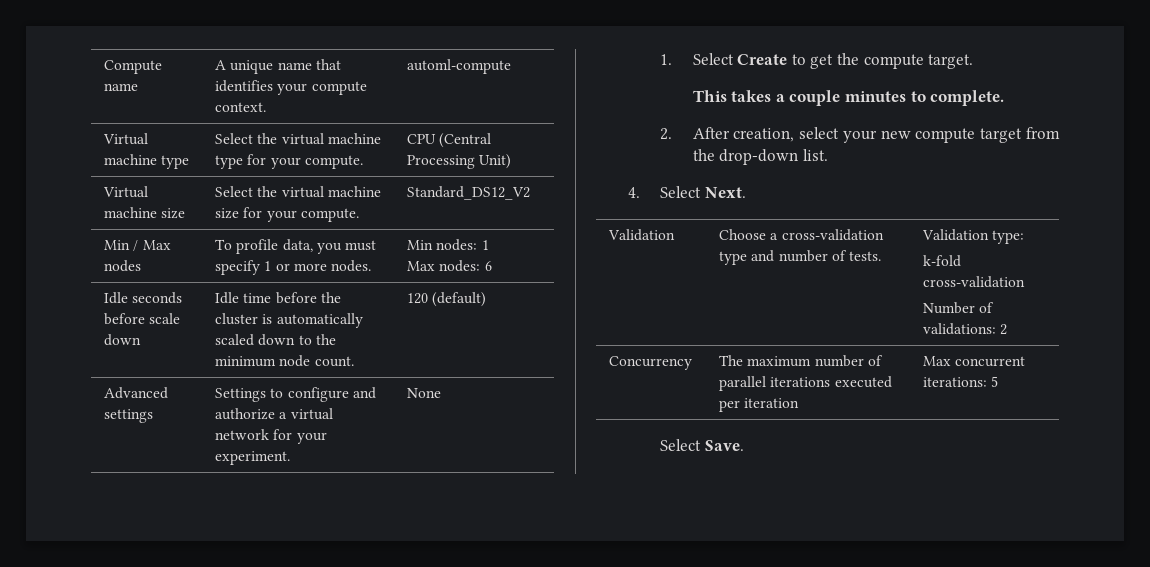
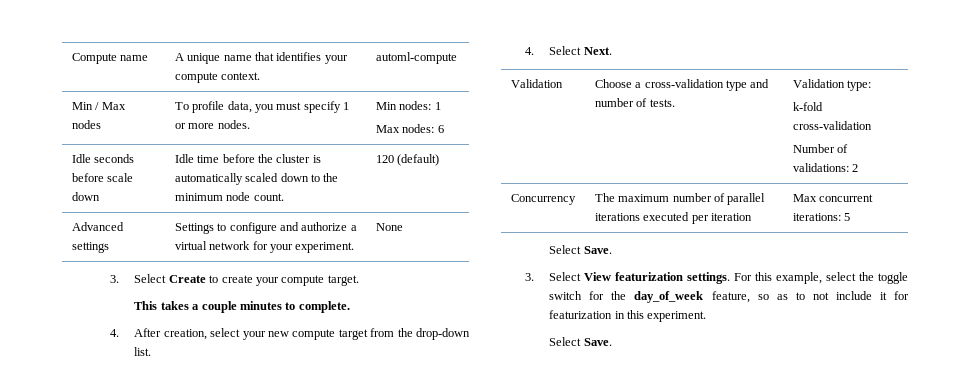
[103,133,149,145] [104,154,190,169] [215,133,381,145] [215,154,363,169] [407,133,492,148] [407,154,512,169] [103,186,149,198] [104,207,186,219] [215,186,381,198] [215,207,359,222] [407,186,531,200] // Virtual machine type | Select the virtual machine type for your compute. | CPU (Central Processing Unit) // Virtual machine size | Select the virtual machine size for your compute. | Standard_DS12_V2 -> (457, 58) none
[660,54,673,65] 1. -> [110,275,120,283] 3.
[810,53,859,69] get the -> [221,275,279,286] create your
[660,128,673,140] 2. -> [110,329,120,337] 4.
(744, 445) none -> [525,272,908,284] [549,291,909,303] [549,310,707,322] [549,337,612,346] // 3. Select View featurization settings. For this example, select the toggle switch for the day_of_week feature, so as to not include it for featurization in this experiment. // Select Save.

